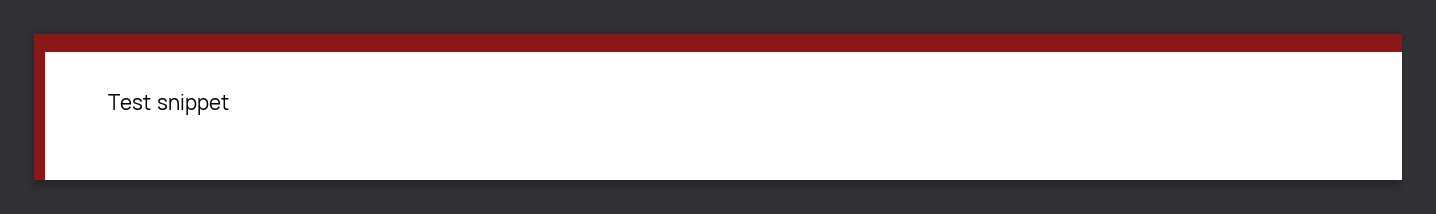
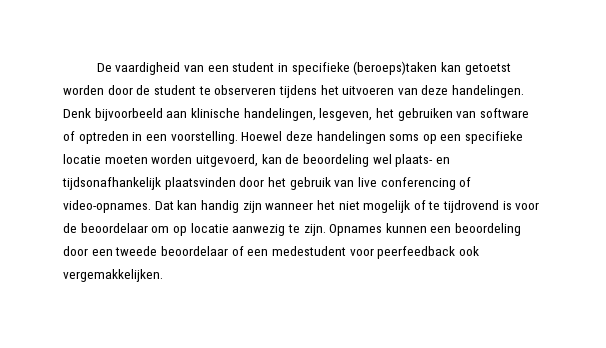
[108,94,229,115] Test snippet -> [96,61,511,75] [63,85,525,98] [63,108,529,121] [63,131,524,144] [63,154,450,167] [62,177,472,190] [63,200,540,213] [63,223,522,236] [63,246,479,259] [63,269,163,282] De vaardigheid van een student in specifieke (beroeps)taken kan getoetst worden door de student te observeren tijdens het uitvoeren van deze handelingen. Denk bijvoorbeeld aan klinische handelingen, lesgeven, het gebruiken van software of optreden in een voorstelling. Hoewel deze handelingen soms op een specifieke locatie moeten worden uitgevoerd, kan de beoordeling wel plaats- en tijdsonafhankelijk plaatsvinden door het gebruik van live conferencing of video-opnames. Dat kan handig zijn wanneer het niet mogelijk of te tijdrovend is voor de beoordelaar om op locatie aanwezig te zijn. Opnames kunnen een beoordeling door een tweede beoordelaar of een medestudent voor peerfeedback ook vergemakkelijken.

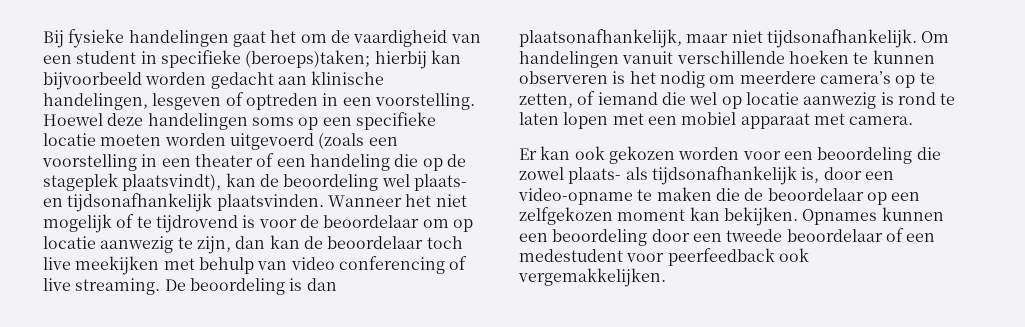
[96,63,112,72] De -> [43,29,350,48] Bij fysieke handelingen gaat het om de
[353,61,511,75] [63,85,525,98] [63,108,529,121] (beroeps)taken kan getoetst worden door de student te observeren tijdens het uitvoeren van deze handelingen. Denk bijvoorbeeld aan klinische handelingen, lesgeven, het gebruiken van software -> [245,50,461,69] [43,71,385,90] [43,93,222,110] (beroeps)taken; hierbij kan bijvoorbeeld worden gedacht aan klinische handelingen, lesgeven
[195,154,258,167] uitgevoerd, -> [229,133,398,150] [42,153,466,171] [43,173,222,191] uitgevoerd (zoals een voorstelling in een theater of een handeling die op de stageplek plaatsvindt),
[164,177,472,190] [63,200,314,213] plaatsvinden door het gebruik van live conferencing of video-opnames. Dat kan handig zijn wanneer -> [216,194,402,211] plaatsvinden. Wanneer
[303,224,326,236] zijn. -> [196,235,463,254] [43,256,468,275] [43,278,337,295] [519,29,950,48] [519,50,935,68] [519,71,935,88] [519,91,956,109] [519,112,914,129] [519,146,941,164] [519,166,894,185] [518,187,921,205] [519,207,798,226] zijn, dan kan de beoordelaar toch live meekijken met behulp van video conferencing of live streaming. De beoordeling is dan plaatsonafhankelijk, maar niet tijdsonafhankelijk. Om handelingen vanuit verschillende hoeken te kunnen observeren is het nodig om meerdere camera’s op te zetten, of iemand die wel op locatie aanwezig is rond te laten lopen met een mobiel apparaat met camera. // Er kan ook gekozen worden voor een beoordeling die zowel plaats- als tijdsonafhankelijk is, door een video-opname te maken die de beoordelaar op een zelfgekozen moment kan bekijken.

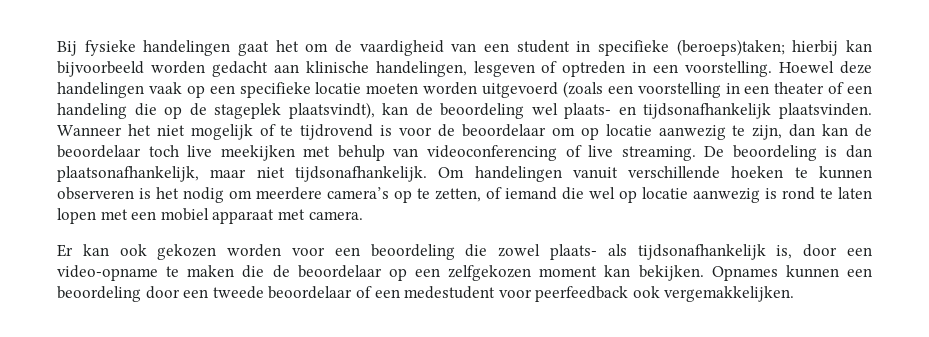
[251,117,294,126] soms -> [148,82,182,94] vaak
[290,256,445,274] video conferencing -> [427,145,557,161] videoconferencing

